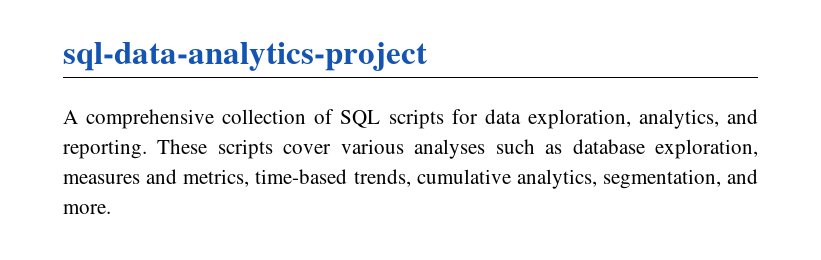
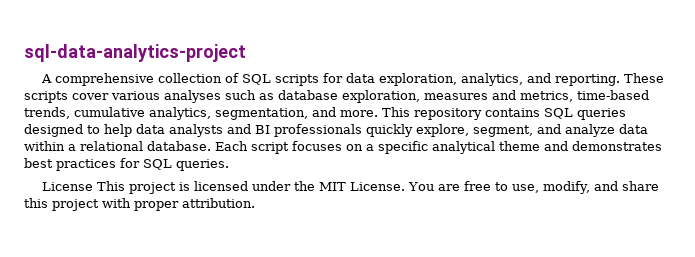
(111, 209) none -> [382,107,626,120] [24,124,648,137] [24,141,662,154] [24,158,229,171] [41,181,660,194] [24,198,255,211] This repository contains SQL queries designed to help data analysts and BI professionals quickly explore, segment, and analyze data within a relational database. Each script focuses on a specific analytical theme and demonstrates best practices for SQL queries. // License This project is licensed under the MIT License. You are free to use, modify, and share this project with proper attribution.

